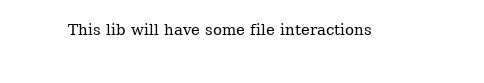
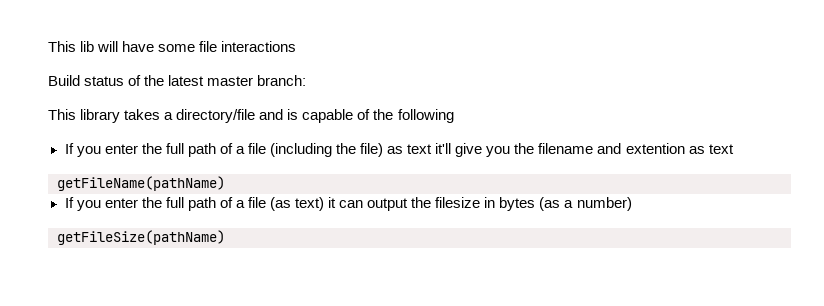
(372, 29) none -> [48,75,307,86] [48,109,454,123] [64,143,734,157] [57,176,225,191] [64,197,632,211] [57,230,225,245] // Build status of the latest master branch: // This library takes a directory/file and is capable of the following // If you enter the full path of a file (including the file) as text it'll give you the filename and extention as text // getFileName(pathName) // If you enter the full path of a file (as text) it can output the filesize in bytes (as a number) // getFileSize(pathName)

